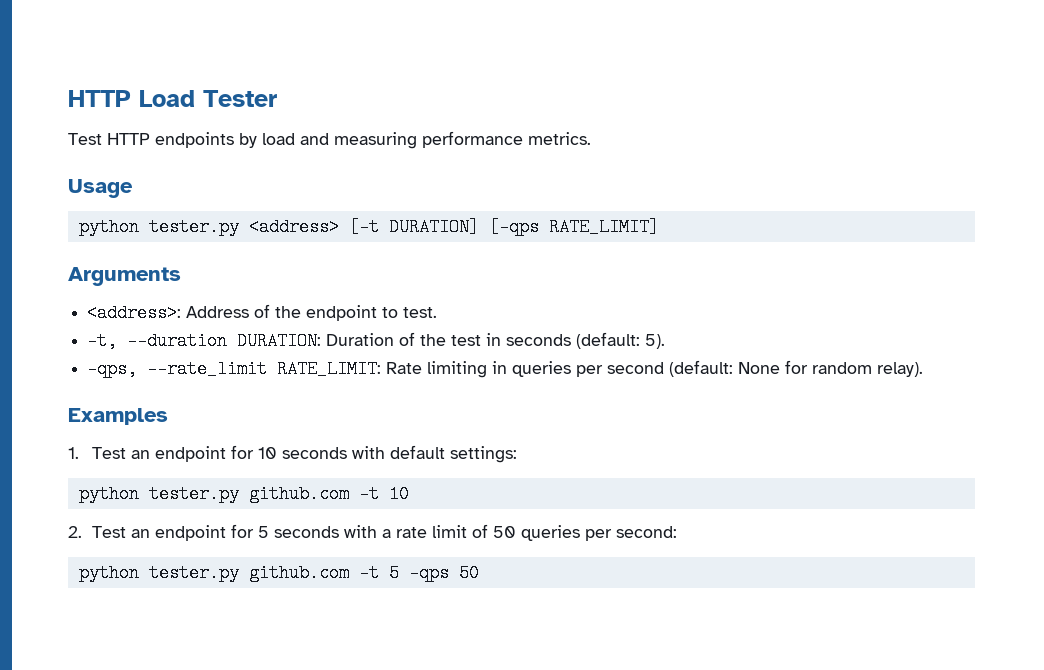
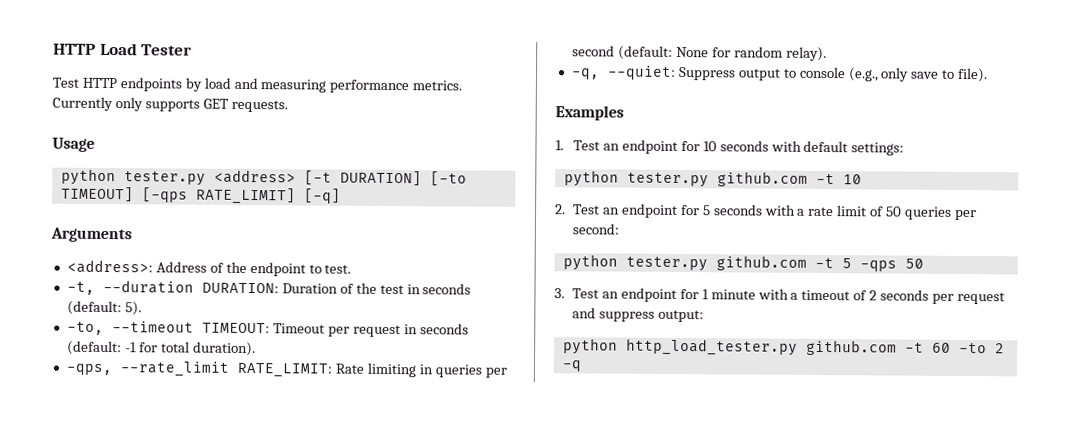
(591, 138) none -> [52,96,288,113] Currently only supports GET requests.
(479, 227) none -> [429,171,467,187] [60,186,134,203] [-to TIMEOUT]
(659, 227) none -> [303,188,341,204] [-q]
(666, 341) none -> [66,321,469,338] [66,340,256,357] // -to, --timeout TIMEOUT: Timeout per request in seconds (default: -1 for total duration).
(924, 369) none -> [570,65,989,83] // -q, --quiet: Suppress output to console (e.g., only save to file).
(479, 573) none -> [554,287,1005,305] [572,307,704,323] [562,338,1005,356] [561,360,582,372] // 3. Test an endpoint for 1 minute with a timeout of 2 seconds per request and suppress output: // python http_load_tester.py github.com -t 60 -to 2 -q

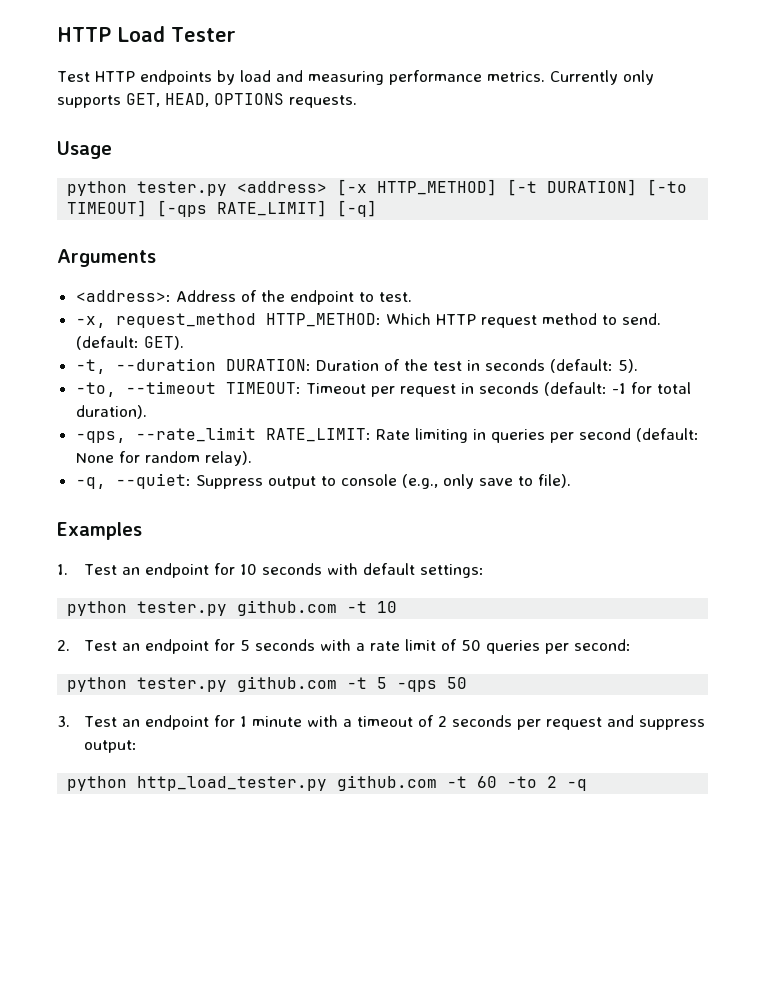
[202,98,229,109] GET -> [126,93,284,107] GET, HEAD, OPTIONS
(296, 176) none -> [337,179,498,196] [-x HTTP_METHOD]
(352, 269) none -> [75,313,661,328] [75,336,184,350] // -x, request_method HTTP_METHOD: Which HTTP request method to send. (default: GET).

